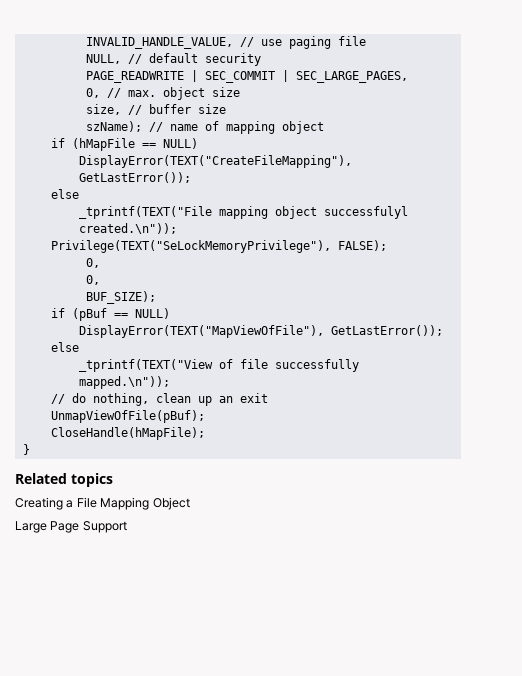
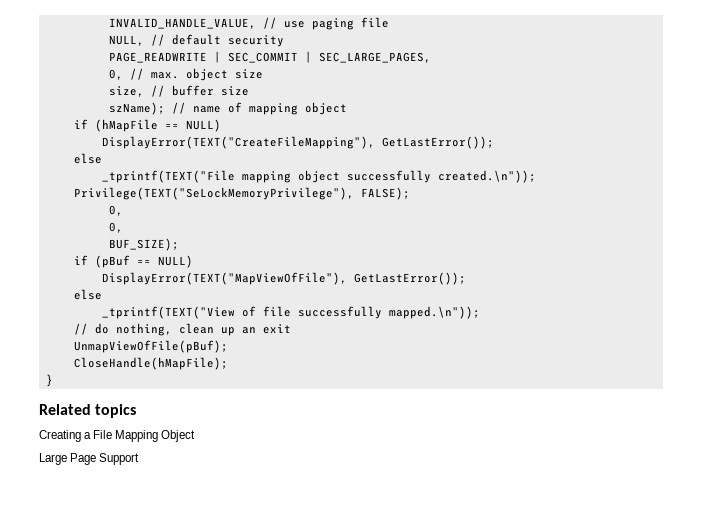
[323,206,408,219] successfulyl -> [346,170,431,183] successfully

